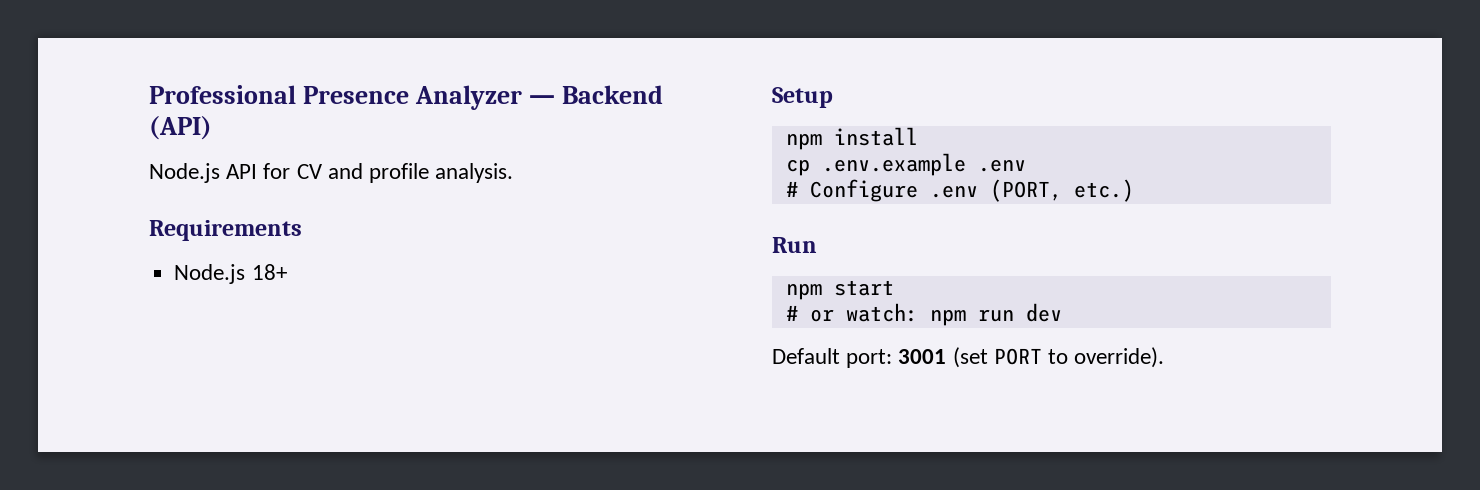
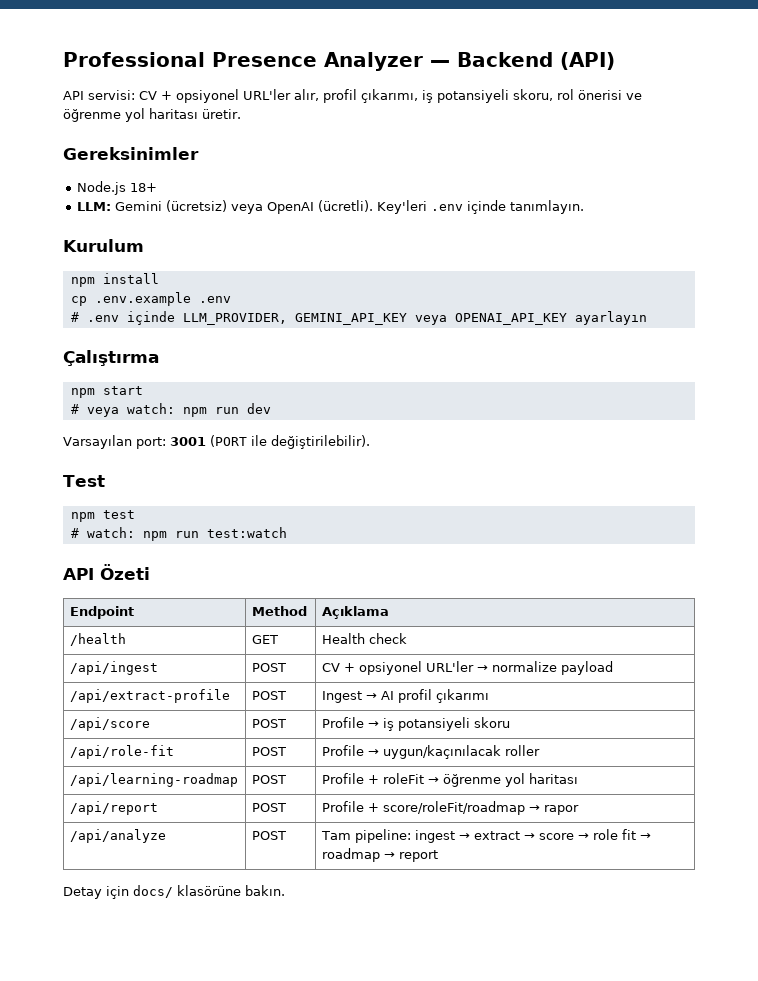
[149,163,514,183] [149,220,302,241] [174,264,287,284] [772,87,833,108] Node.js API for CV and profile analysis. // Requirements // Node.js 18+ // Setup -> [63,89,642,103] [63,108,241,122] [63,147,199,160] [76,181,157,195] [76,200,584,214] [63,239,144,252] API servisi: CV + opsiyonel URL'ler alır, profil çıkarımı, iş potansiyeli skoru, rol önerisi ve öğrenme yol haritası üretir. // Gereksinimler // Node.js 18+ // LLM: Gemini (ücretsiz) veya OpenAI (ücretli). Key'leri .env içinde tanımlayın. // Kurulum
[809,179,1134,202] [772,237,817,253] Configure .env (PORT, etc.) // Run -> [86,311,647,325] [63,350,159,366] .env içinde LLM_PROVIDER, GEMINI_API_KEY veya OPENAI_API_KEY ayarlayın // Çalıştırma
[809,309,834,322] or -> [86,407,119,417] veya
[772,348,840,364] Default -> [63,435,132,449] Varsayılan
[952,347,1165,368] (set PORT to override). -> [210,435,370,449] [63,475,105,487] [70,510,135,522] [70,527,287,541] [63,564,150,580] [69,606,134,619] [251,606,307,616] [321,606,389,619] [69,633,126,646] [251,635,278,644] [321,633,407,644] [69,661,158,675] [251,663,286,672] [321,661,613,675] [69,689,230,703] [251,691,286,700] [321,689,489,703] [69,717,150,731] [251,719,286,728] [321,717,510,731] [69,745,174,759] [251,747,286,756] [321,745,540,759] [69,773,238,787] [251,775,286,784] [321,773,578,787] [69,801,158,815] [251,803,286,812] [321,801,579,815] [69,829,166,843] [251,831,286,840] [320,829,651,843] [321,848,438,862] [63,885,285,899] (PORT ile değiştirilebilir). // Test // npm test // # watch: npm run test:watch // API Özeti // Endpoint | Method | Açıklama // /health | GET | Health check // /api/ingest | POST | CV + opsiyonel URL'ler → normalize payload // /api/extract-profile | POST | Ingest → AI profil çıkarımı // /api/score | POST | Profile → iş potansiyeli skoru // /api/role-fit | POST | Profile → uygun/kaçınılacak roller // /api/learning-roadmap | POST | Profile + roleFit → öğrenme yol haritası // /api/report | POST | Profile + score/roleFit/roadmap → rapor // /api/analyze | POST | Tam pipeline: ingest → extract → score → role fit → roadmap → report // Detay için docs/ klasörüne bakın.

